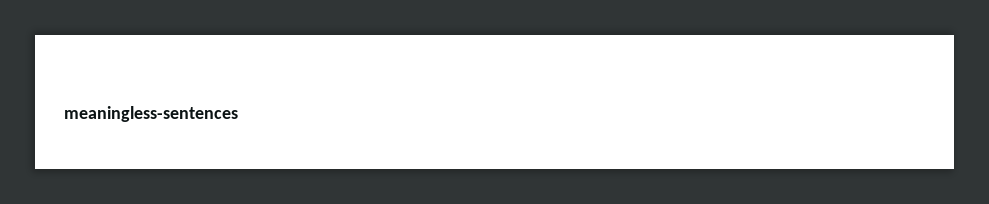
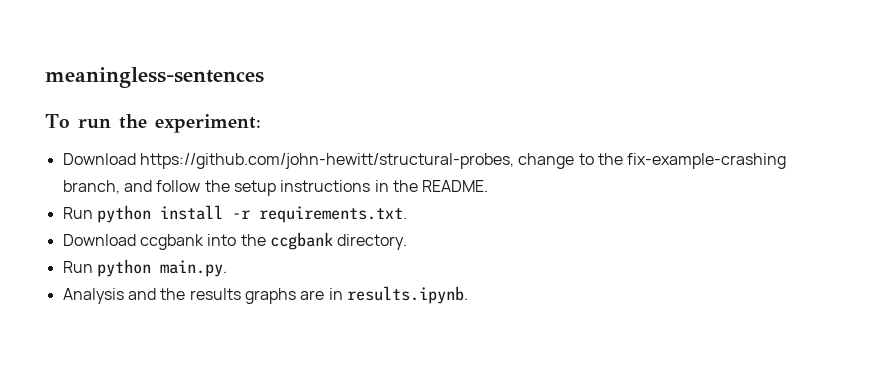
(238, 114) none -> [45,114,261,133] [62,153,787,169] [62,180,489,196] [62,205,407,223] [62,232,408,250] [62,259,227,277] [62,286,468,304] // To run the experiment: // Download https://github.com/john-hewitt/structural-probes, change to the fix-example-crashing branch, and follow the setup instructions in the README. // Run python install -r requirements.txt. // Download ccgbank into the ccgbank directory. // Run python main.py. // Analysis and the results graphs are in results.ipynb.

